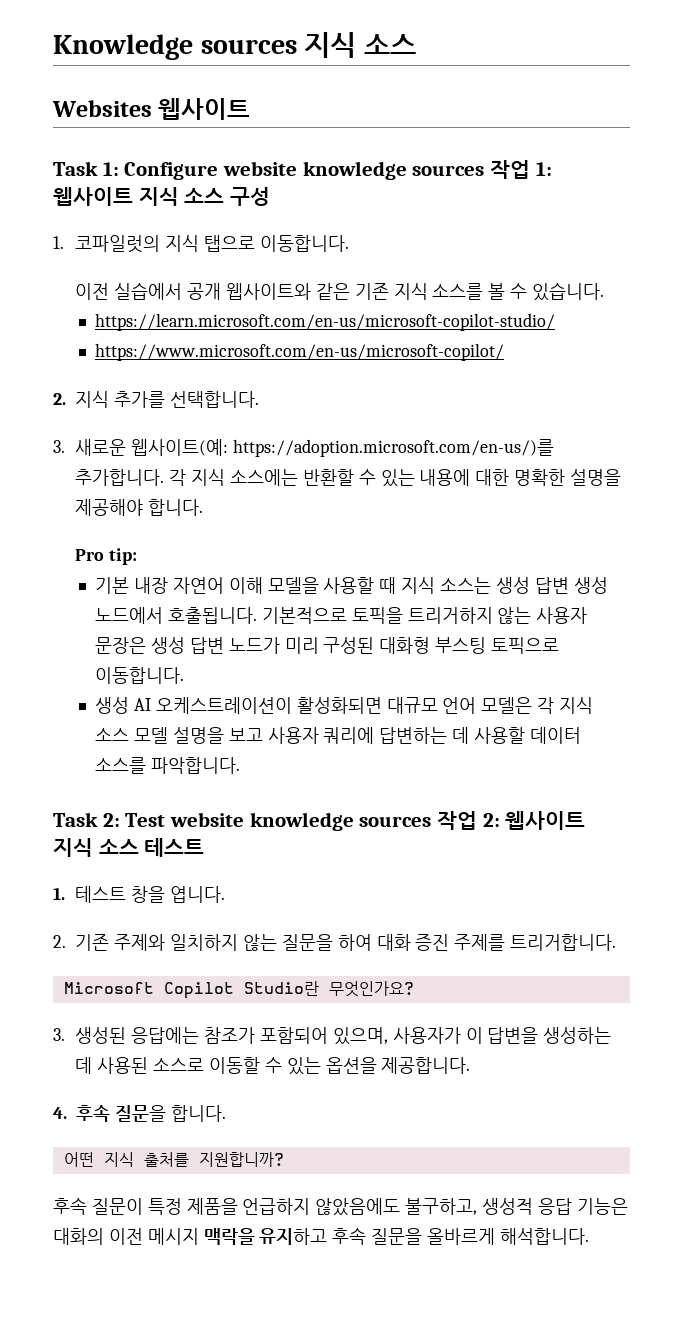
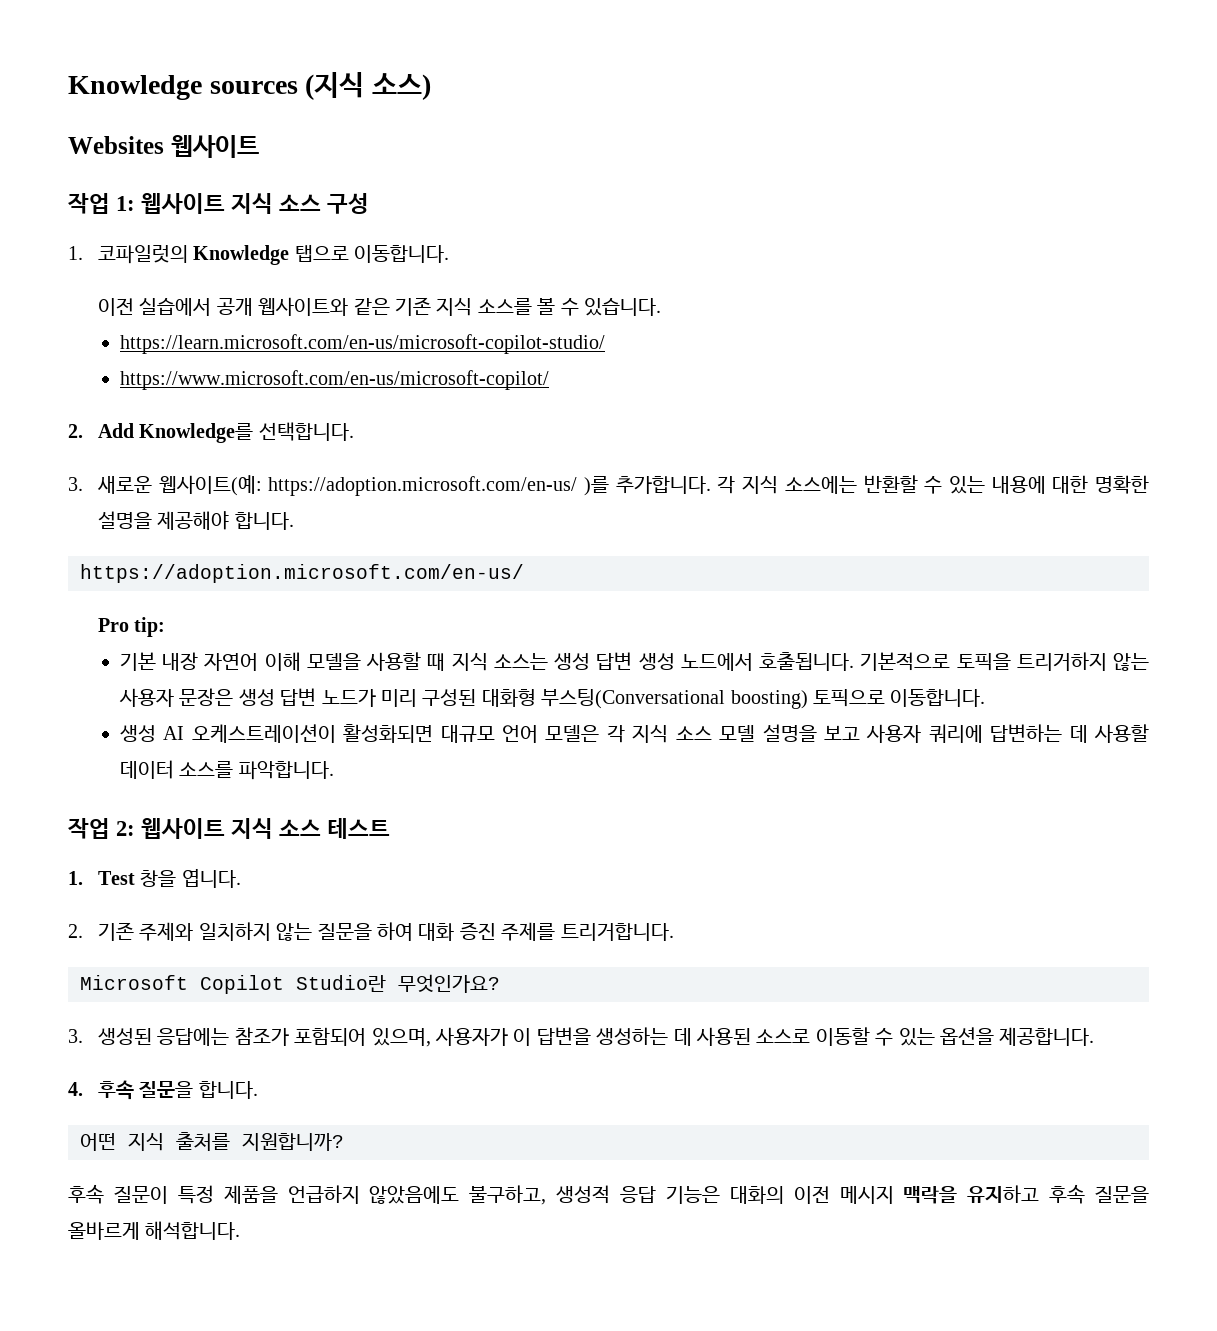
[304,32,416,58] 지식 소스 -> [305,72,431,100] (지식 소스)
[53,161,485,180] Task 1: Configure website knowledge sources -> (259, 146) none
[165,235,200,252] 지식 -> [193,245,290,265] Knowledge
[75,391,166,408] 지식 추가를 -> [97,423,254,443] Add Knowledge를
[233,439,555,457] https://adoption.microsoft.com/en-us/)를 -> [268,476,610,496] https://adoption.microsoft.com/en-us/ )를
(204, 507) none -> [80,564,524,583] // https://adoption.microsoft.com/en-us/
[435,637,487,654] 부스팅 -> [541,689,808,709] 부스팅(Conversational boosting)
[53,812,432,831] Task 2: Test website knowledge sources -> (334, 770) none
[75,886,127,903] 테스트 -> [97,871,135,885] Test

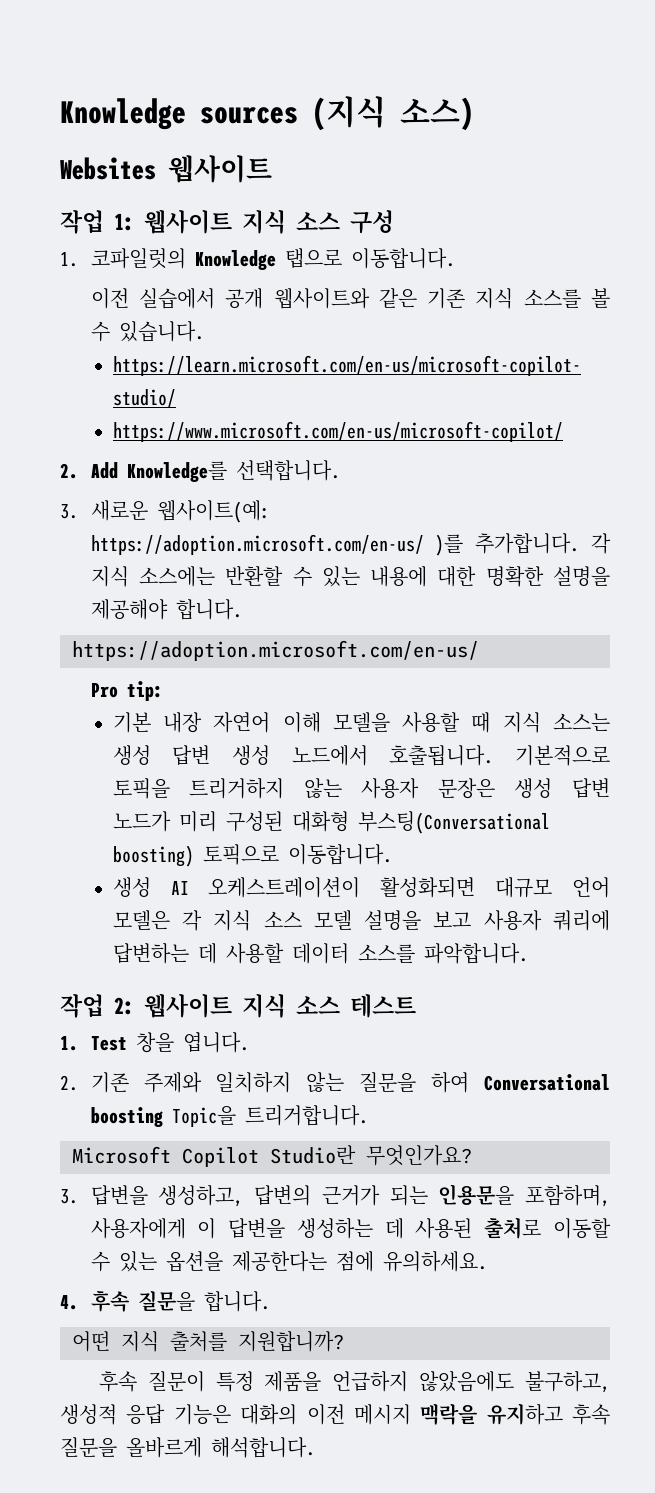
[418,922,556,941] 대화 증진 주제를 -> [484,1074,610,1091] [90,1106,236,1127] Conversational boosting Topic을
[97,1027,508,1047] 생성된 응답에는 참조가 포함되어 있으며, 사용자가 -> [90,1184,610,1207] [90,1218,186,1239] 답변을 생성하고, 답변의 근거가 되는 인용문을 포함하며, 사용자에게
[756,1029,811,1043] 소스로 -> [484,1217,542,1239] 출처로
[999,1027,1095,1046] 제공합니다. -> [231,1251,487,1272] 제공한다는 점에 유의하세요.

